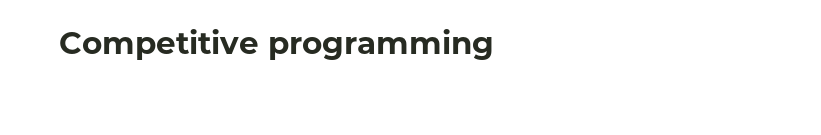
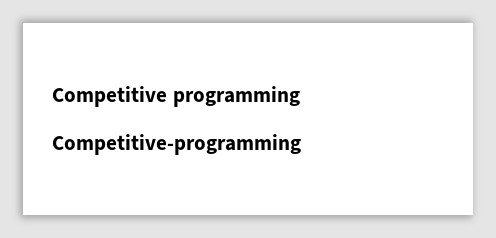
(494, 44) none -> [52,134,301,155] // Competitive-programming

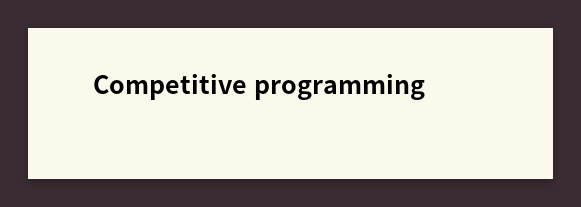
[52,134,301,155] // Competitive-programming -> (425, 87) none

